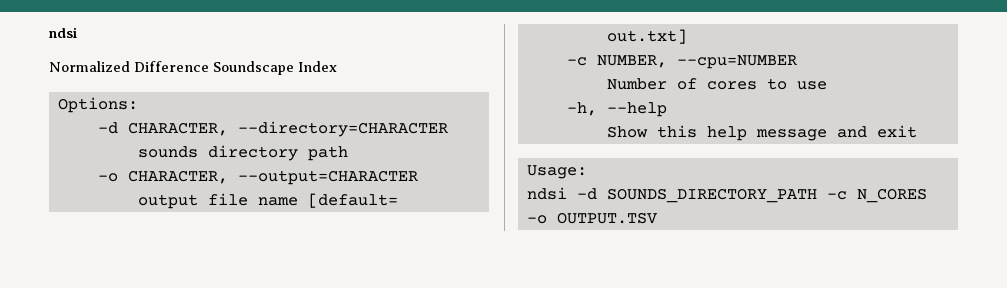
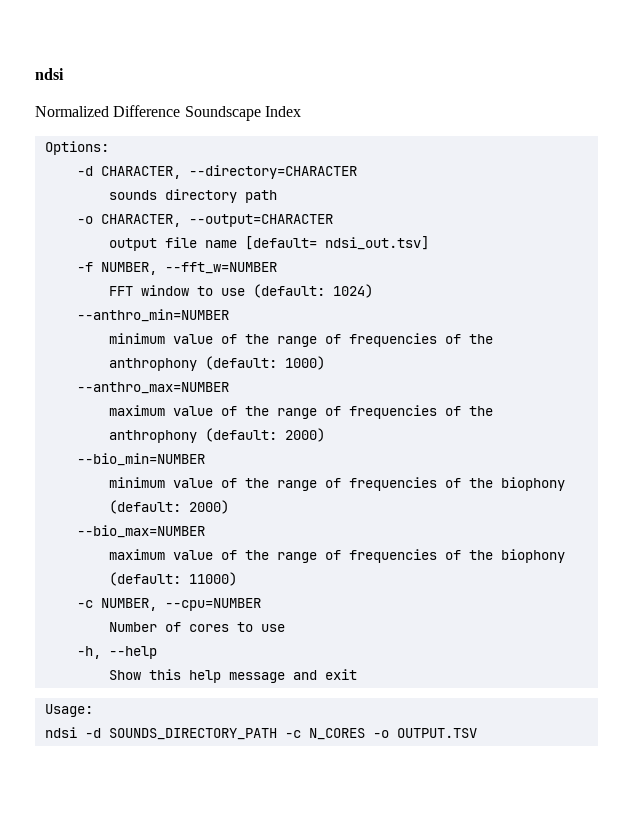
[606,29,687,44] out.txt] -> [324,236,429,250] [76,262,277,275] [108,284,373,298] [76,309,229,322] [108,333,493,347] [108,356,325,371] [76,382,229,394] [108,405,493,419] [108,428,325,443] [76,453,205,466] [108,477,565,491] [108,500,229,514] [76,525,205,538] [108,549,565,563] [108,572,237,586] ndsi_out.tsv] // -f NUMBER, --fft_w=NUMBER // FFT window to use (default: 1024) // --anthro_min=NUMBER // minimum value of the range of frequencies of the anthrophony (default: 1000) // --anthro_max=NUMBER // maximum value of the range of frequencies of the anthrophony (default: 2000) // --bio_min=NUMBER // minimum value of the range of frequencies of the biophony (default: 2000) // --bio_max=NUMBER // maximum value of the range of frequencies of the biophony (default: 11000)

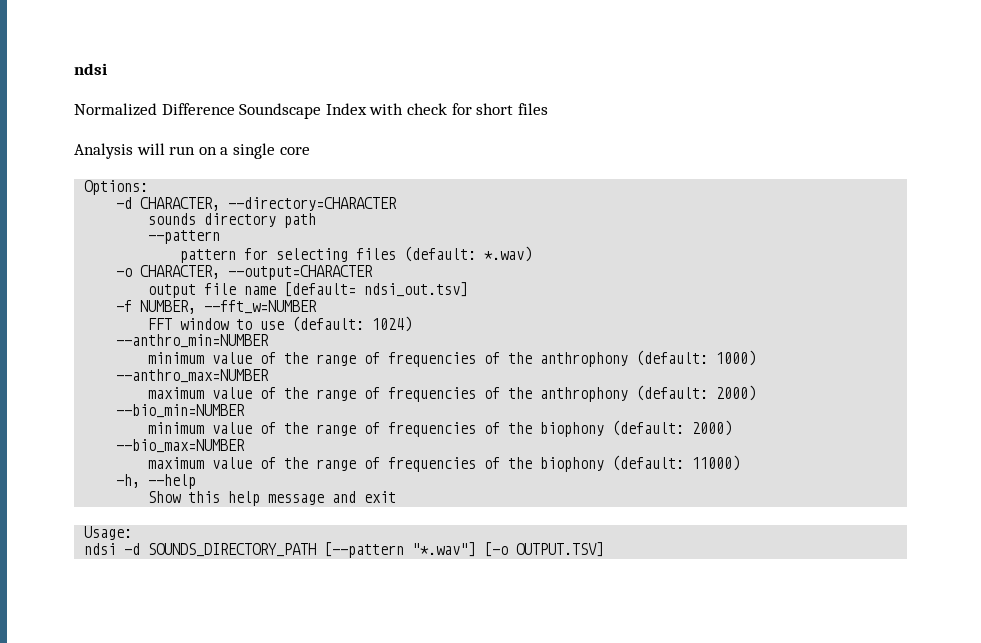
(301, 111) none -> [369,103,548,115] [74,143,310,159] with check for short files // Analysis will run on a single core
(277, 196) none -> [148,230,221,244] [180,246,533,263] // --pattern // pattern for selecting files (default: *.wav)
[76,598,261,611] [108,622,285,632] // -c NUMBER, --cpu=NUMBER // Number of cores to use -> (741, 463) none
[284,728,477,740] -c N_CORES -o OUTPUT.TSV -> [324,542,605,558] [--pattern "*.wav"] [-o OUTPUT.TSV]

